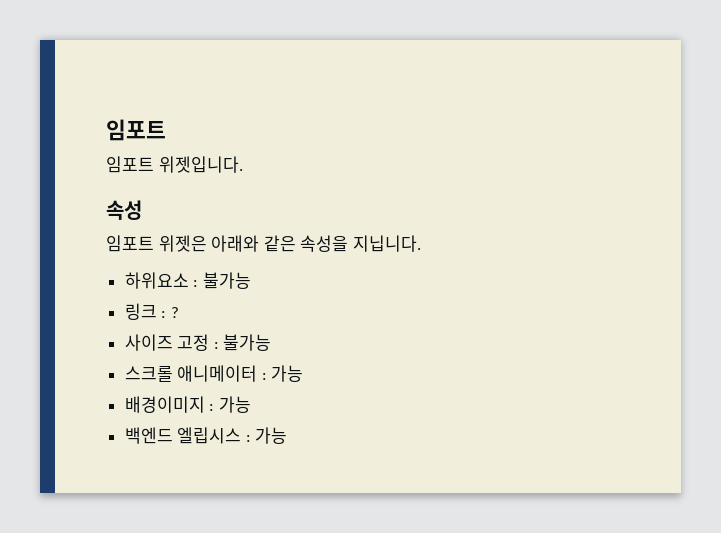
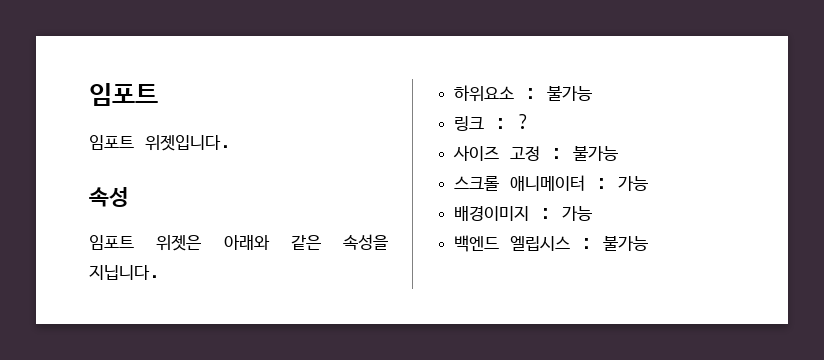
[255,427,288,444] 가능 -> [603,236,649,251] 불가능

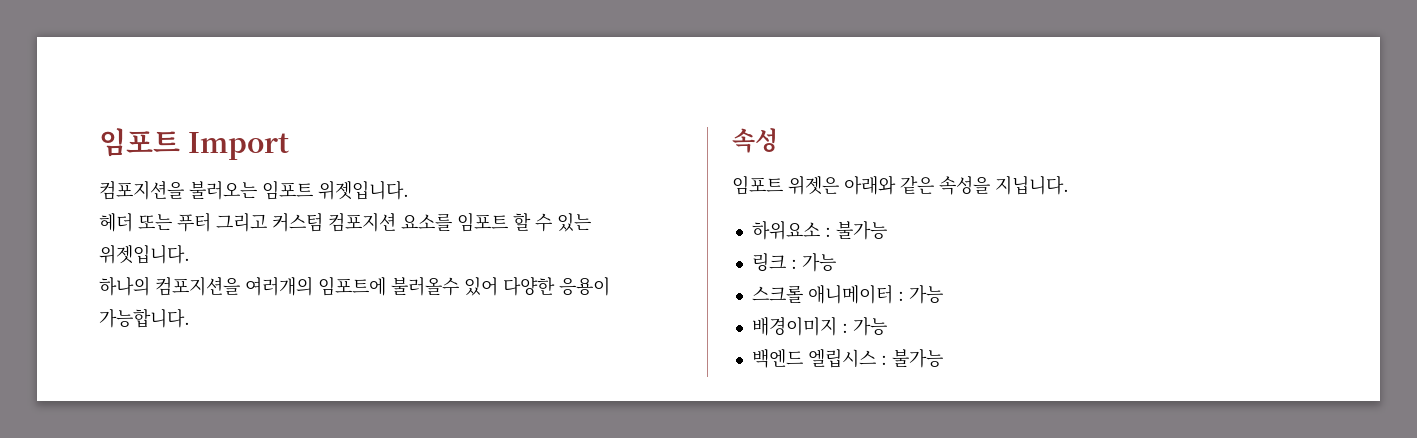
[89,83,158,106] 임포트 // -> [99,128,289,160] [99,180,257,200] 임포트 Import // 컴포지션을 불러오는
(231, 143) none -> [99,212,591,232] [99,244,190,264] [99,276,610,296] [99,308,190,328] // 헤더 또는 푸터 그리고 커스텀 컴포지션 요소를 임포트 할 수 있는 위젯입니다. // 하나의 컴포지션을 여러개의 임포트에 불러올수 있어 다양한 응용이 가능합니다.
[517,114,529,129] [453,145,619,161] ? // 사이즈 고정 : 불가능 -> [801,253,836,272] 가능

